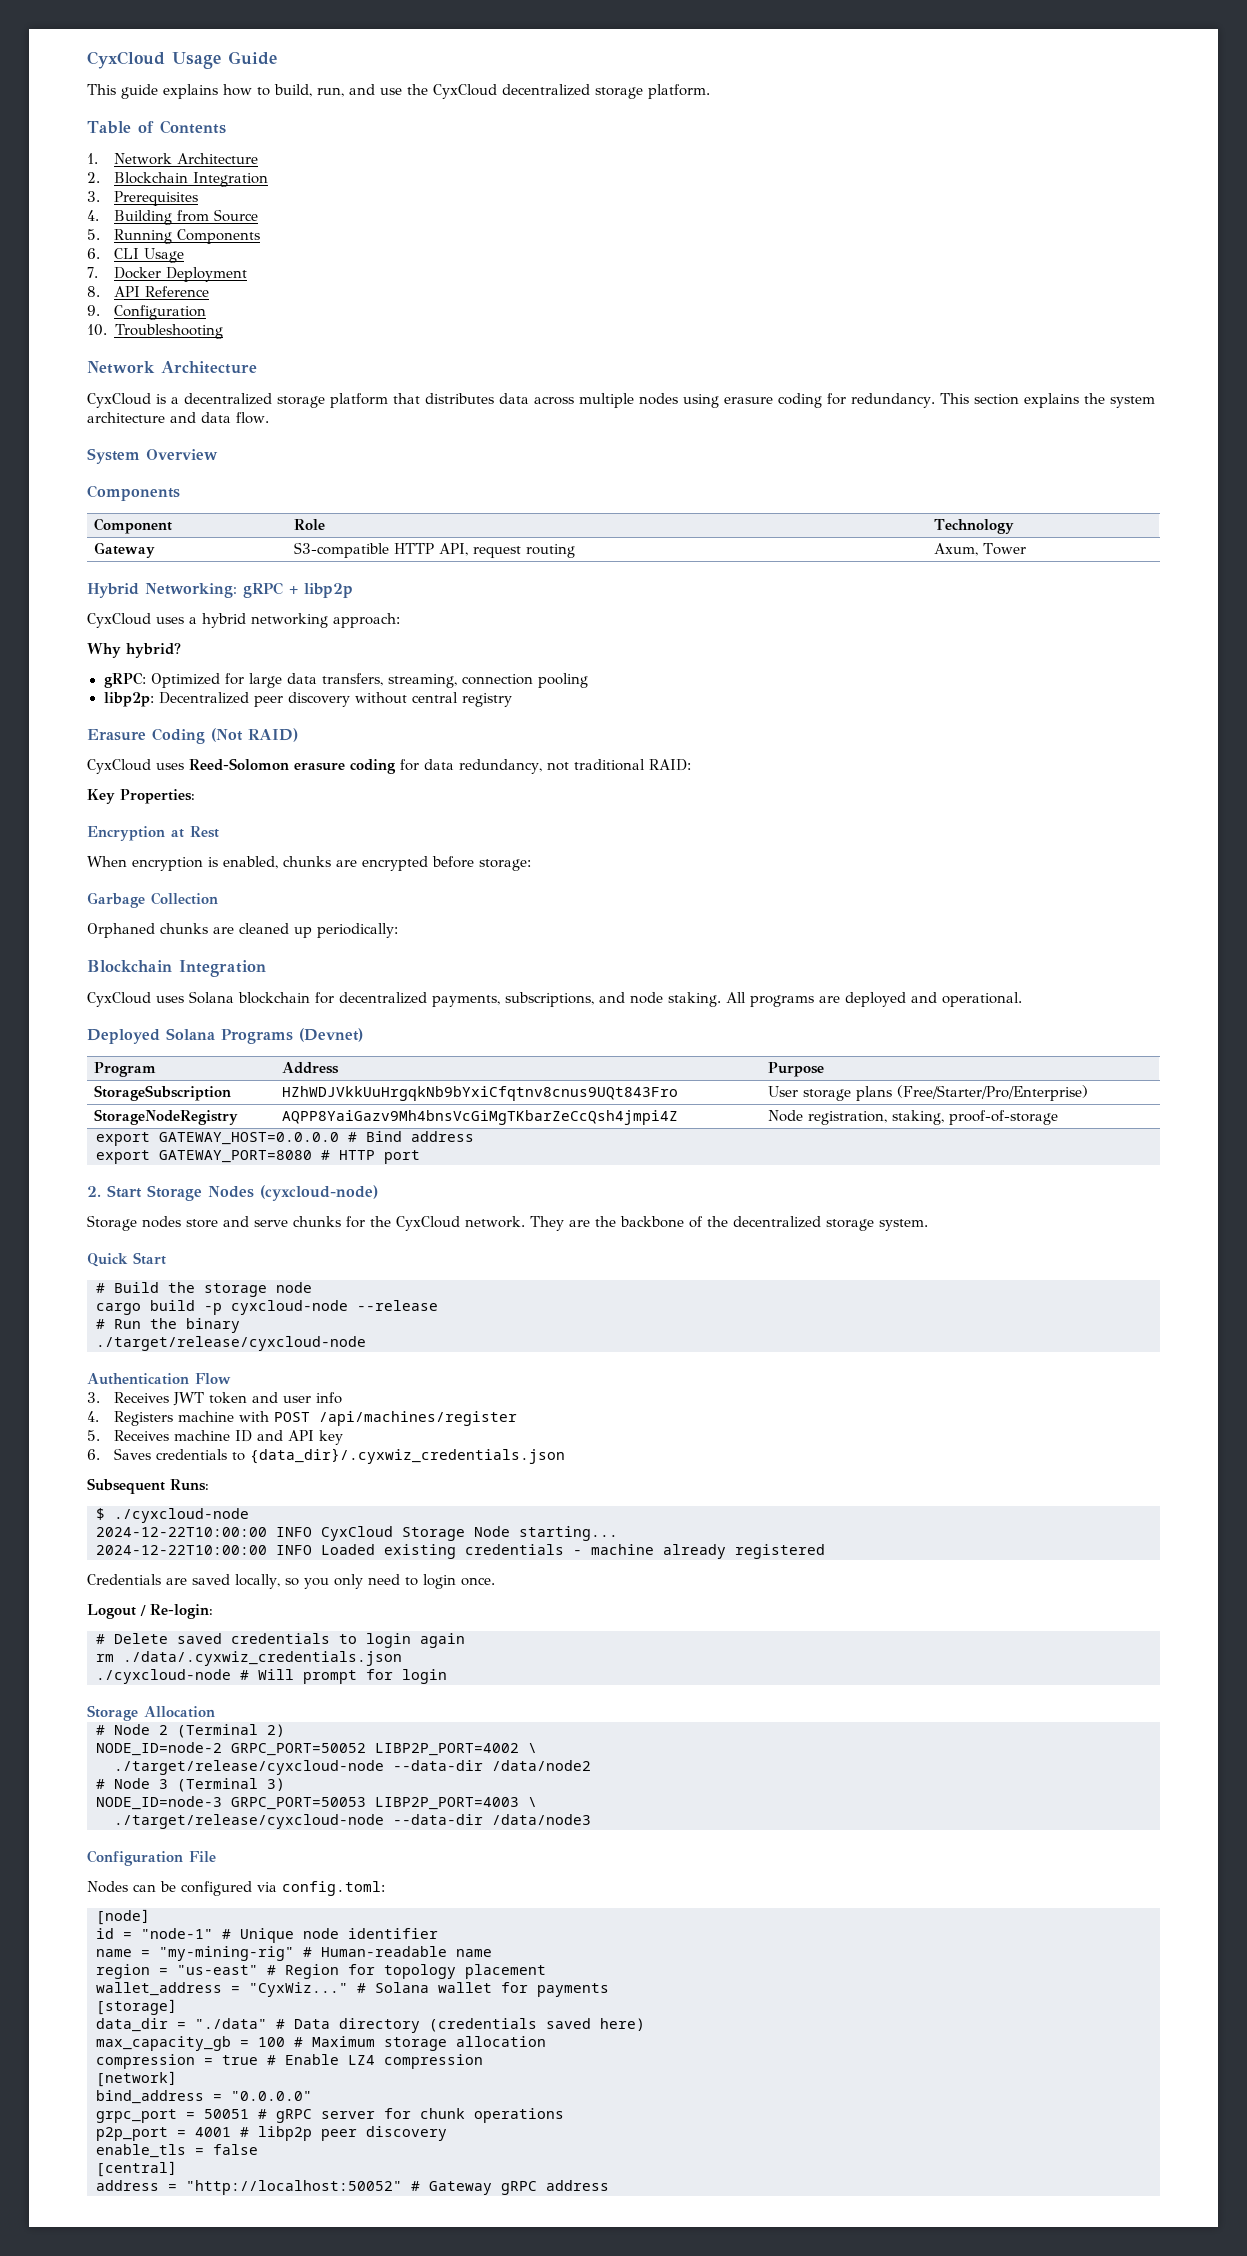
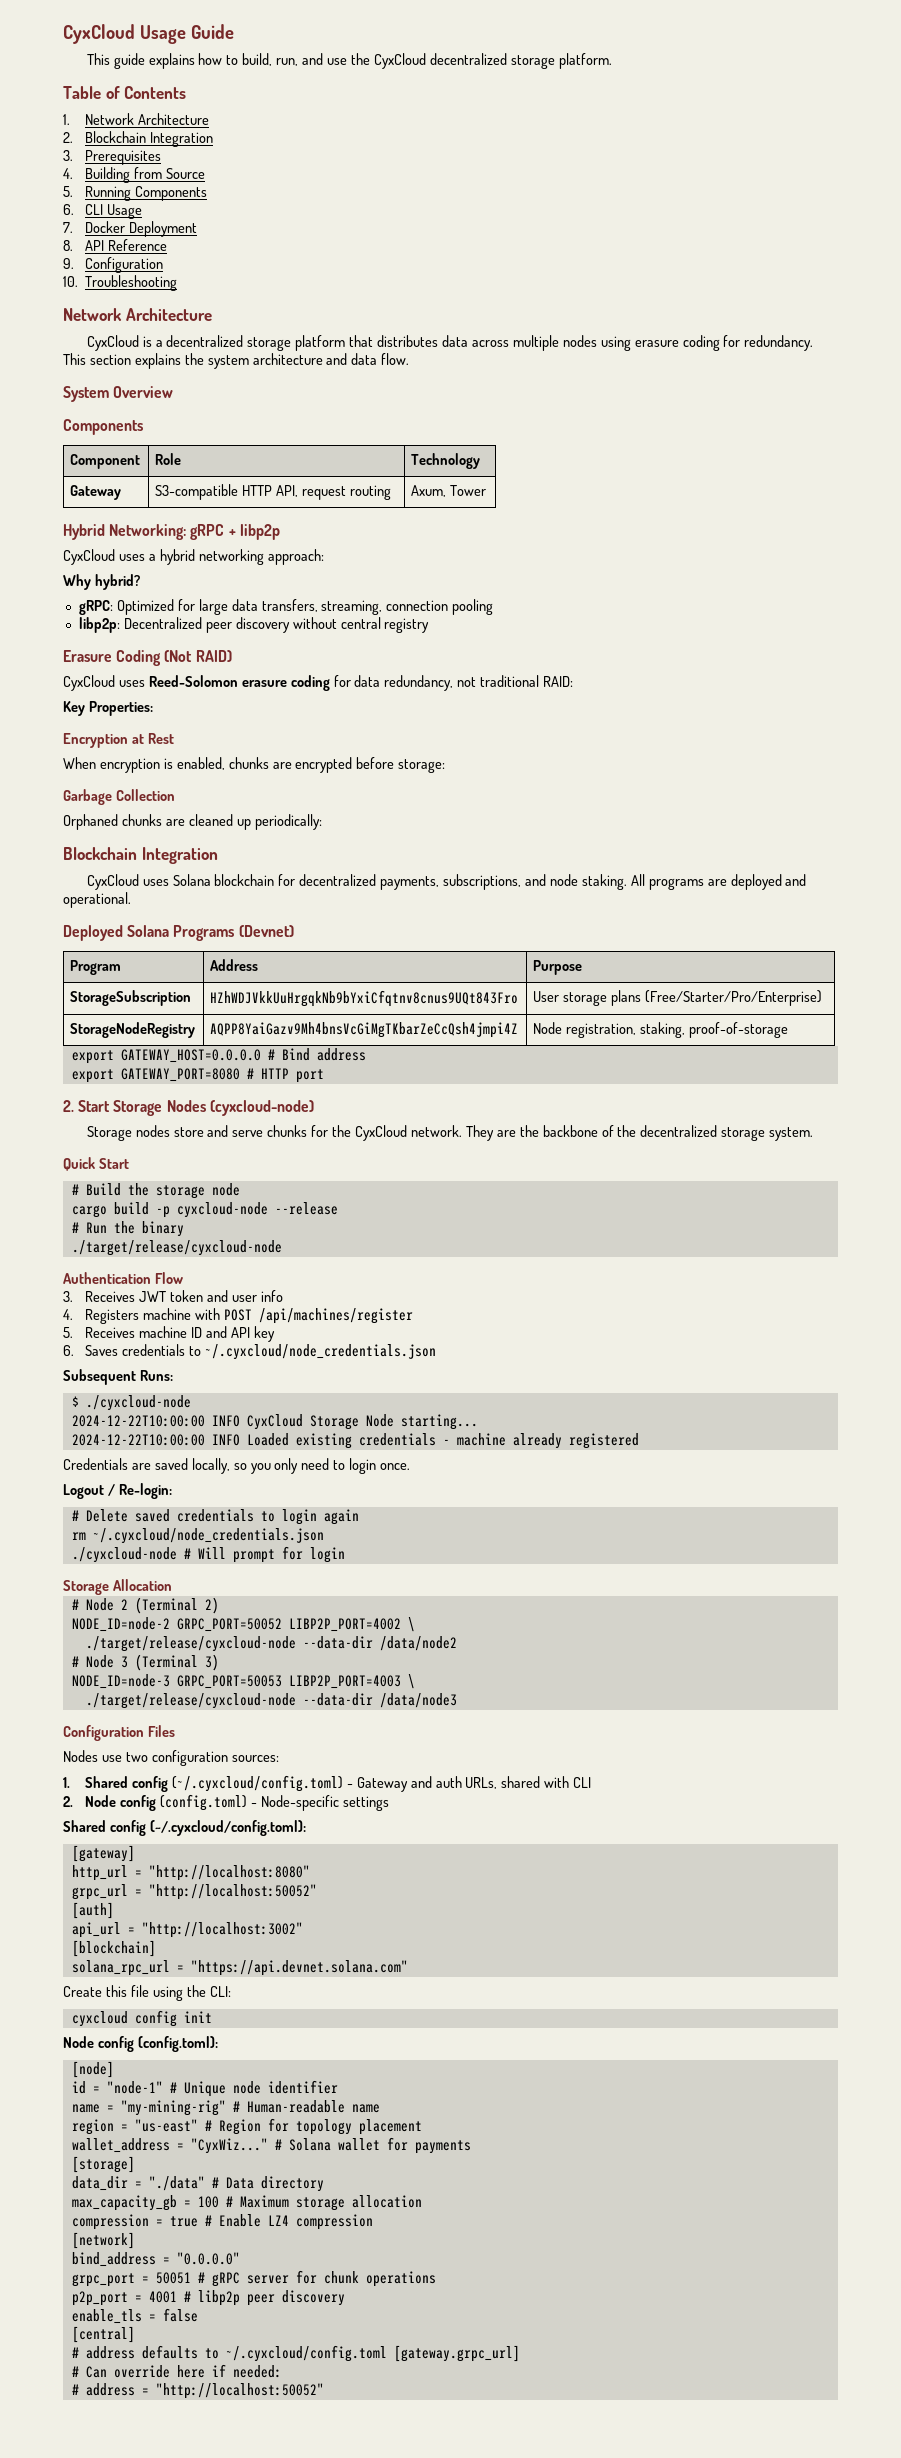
[249,1448,565,1464] {data_dir}/.cyxwiz_credentials.json -> [204,1344,436,1360] ~/.cyxcloud/node_credentials.json
[123,1651,402,1666] ./data/.cyxwiz_credentials.json -> [92,1528,324,1544] ~/.cyxcloud/node_credentials.json
[189,1851,216,1862] [87,1881,385,1896] File // Nodes can be configured via config.toml: -> [147,1725,175,1737] [63,1750,279,1766] [63,1775,592,1792] [63,1794,389,1811] [63,1820,306,1836] [71,1845,135,1862] [71,1865,310,1881] [71,1884,317,1900] [71,1902,114,1919] [71,1922,303,1938] [71,1940,156,1957] [71,1960,408,1976] [63,1985,231,2001] [71,2010,212,2027] [63,2036,218,2052] Files // Nodes use two configuration sources: // 1. Shared config (~/.cyxcloud/config.toml) - Gateway and auth URLs, shared with CLI // 2. Node config (config.toml) - Node-specific settings // Shared config (~/.cyxcloud/config.toml): // [gateway] // http_url = "http://localhost:8080" // grpc_url = "http://localhost:50052" // [auth] // api_url = "http://localhost:3002" // [blockchain] // solana_rpc_url = "https://api.devnet.solana.com" // Create this file using the CLI: // cyxcloud config init // Node config (config.toml):
[429,2018,645,2032] (credentials saved here) -> (324, 2184) none
[96,2180,609,2195] address = "http://localhost:50052" # Gateway gRPC address -> [71,2345,520,2362] [71,2364,282,2378] [71,2383,324,2399] # address defaults to ~/.cyxcloud/config.toml [gateway.grpc_url] // # Can override here if needed: // # address = "http://localhost:50052"

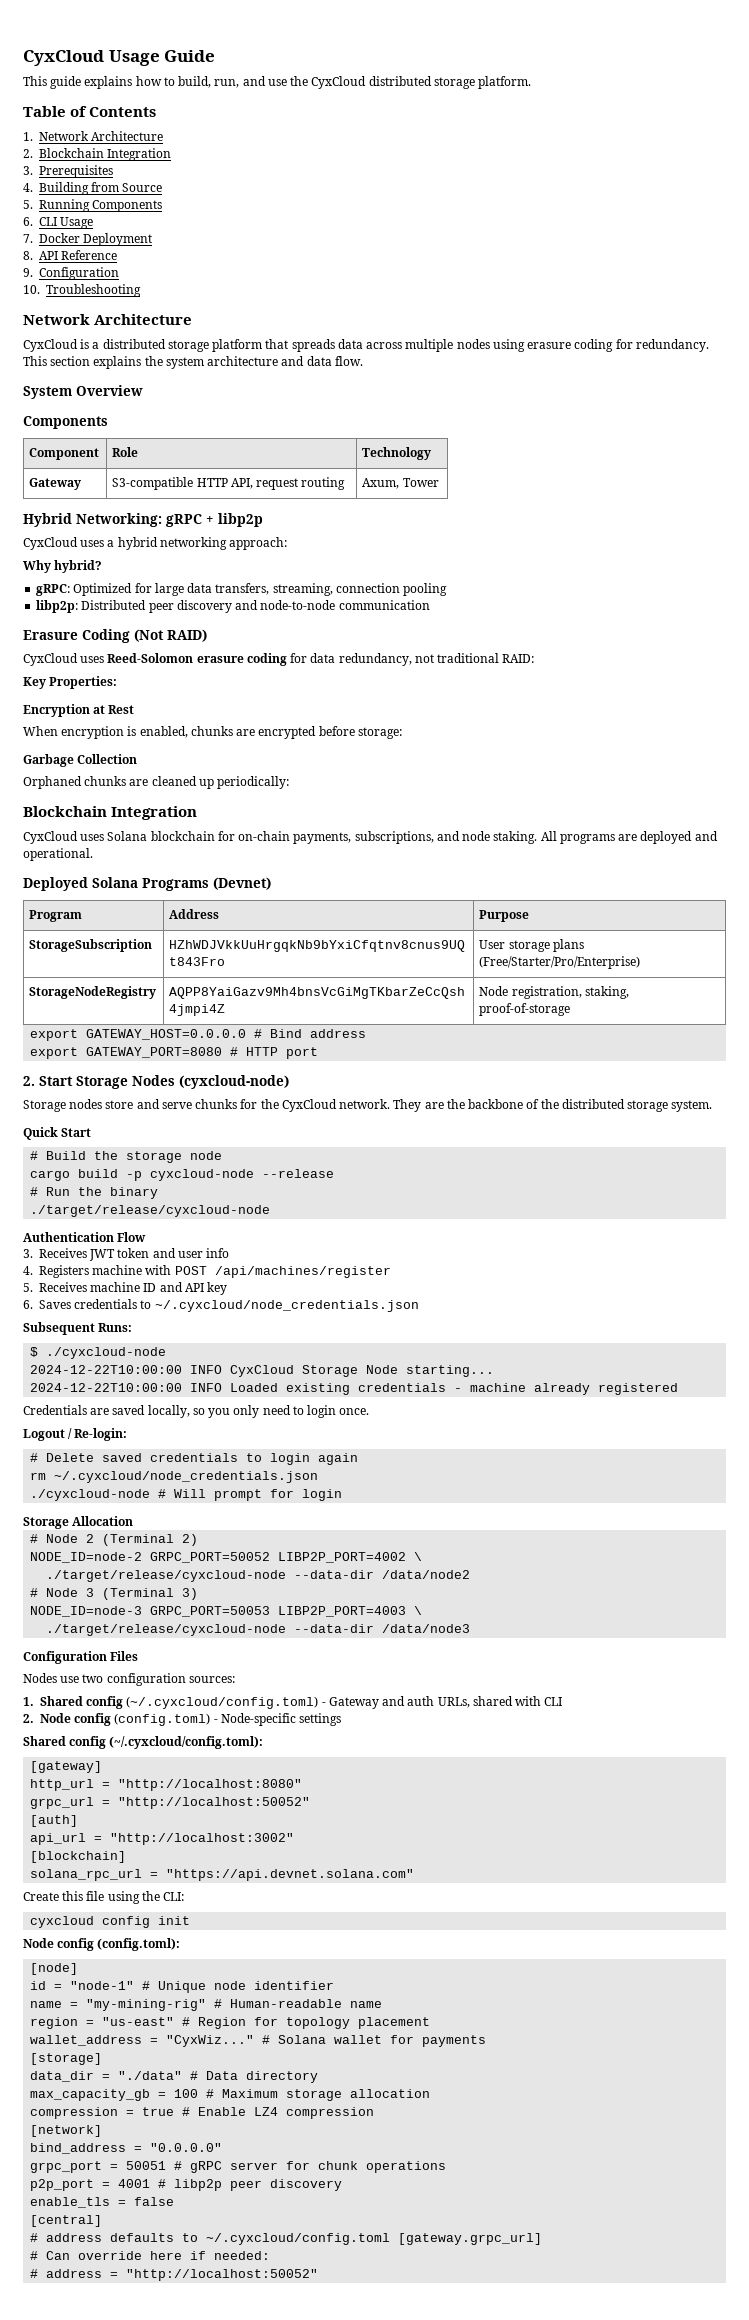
[429,53,507,65] decentralized -> [368,76,432,86] distributed
[166,335,244,347] decentralized -> [102,339,166,349] distributed
[377,335,439,347] distributes -> [291,339,335,352] spreads
[123,617,430,633] Decentralized peer discovery without central registry -> [81,600,430,613] Distributed peer discovery and node-to-node communication
[299,874,377,886] decentralized -> [238,831,291,841] on-chain
[640,1125,718,1137] decentralized -> [561,1099,625,1109] distributed

